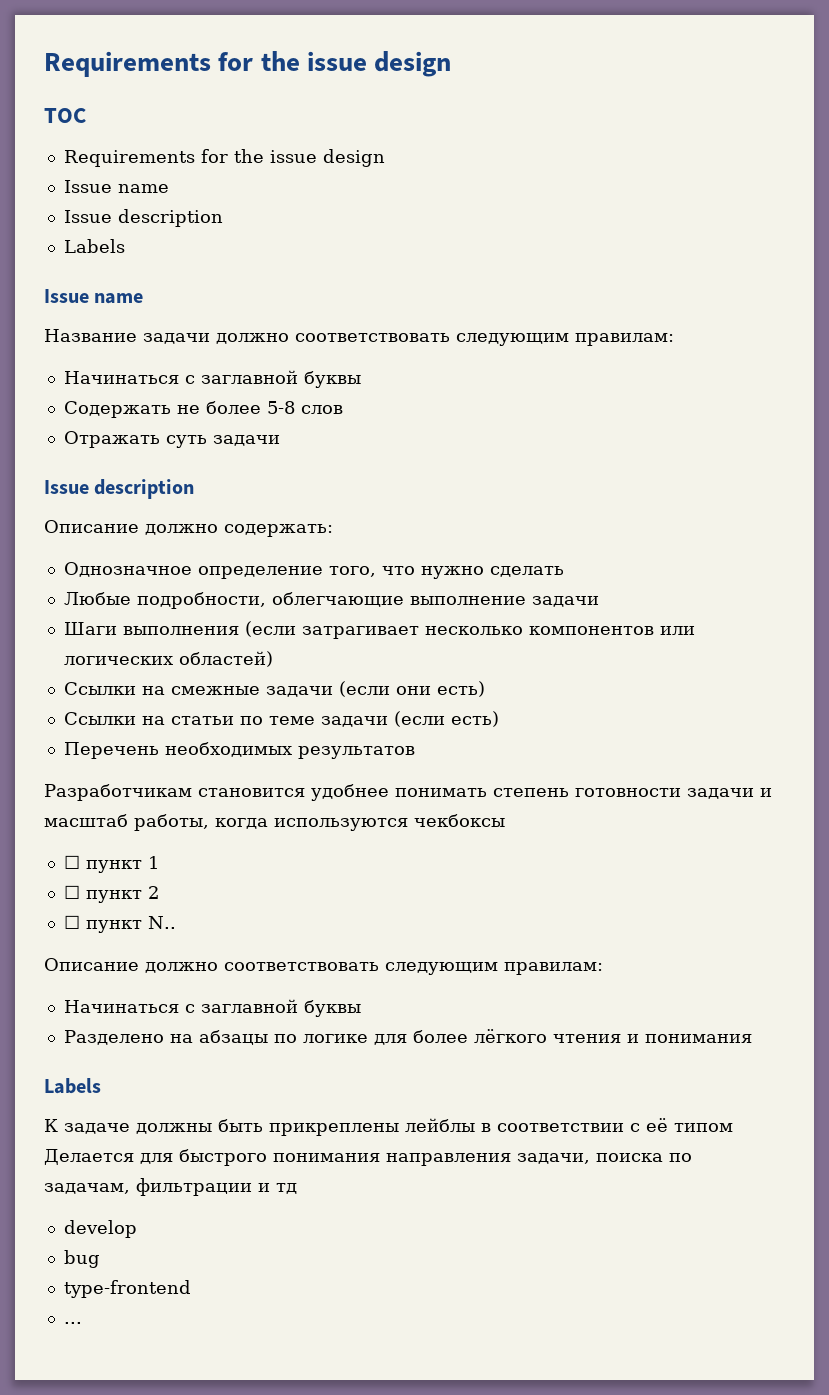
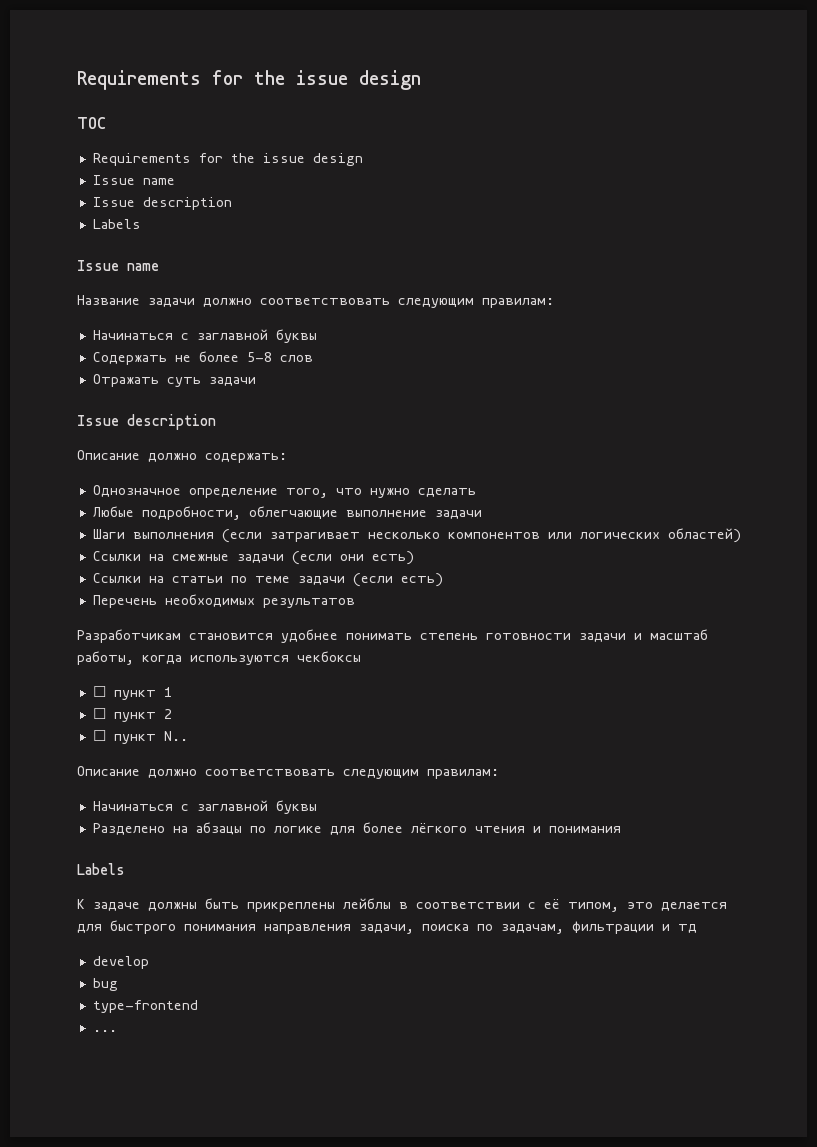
[674,1123,733,1132] [44,1149,134,1165] типом Делается -> [568,902,727,912] типом, это делается

